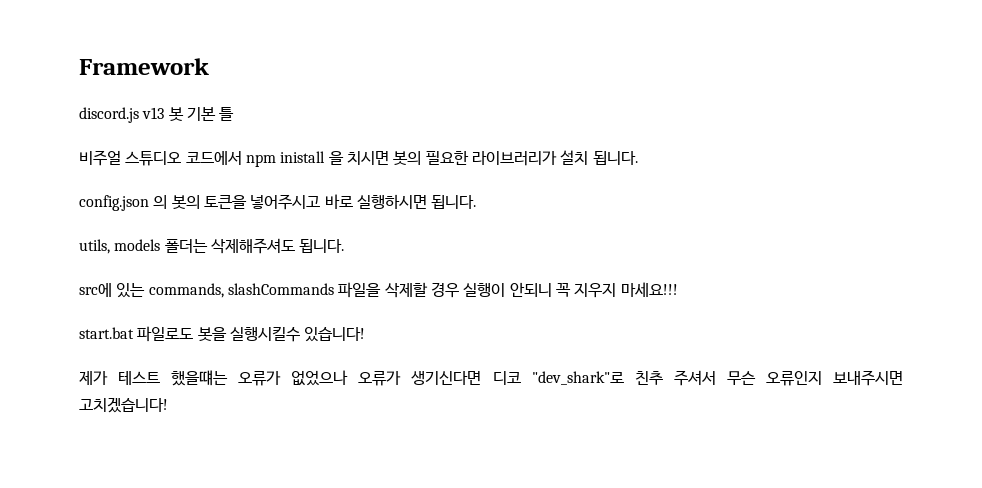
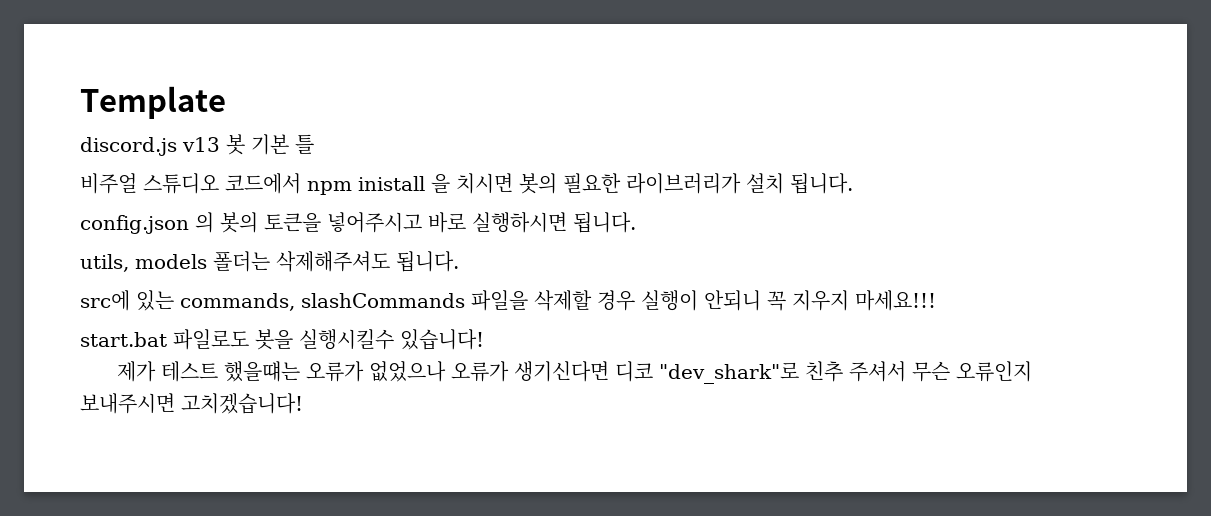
[79,58,209,75] Framework -> [80,86,226,119] Template

